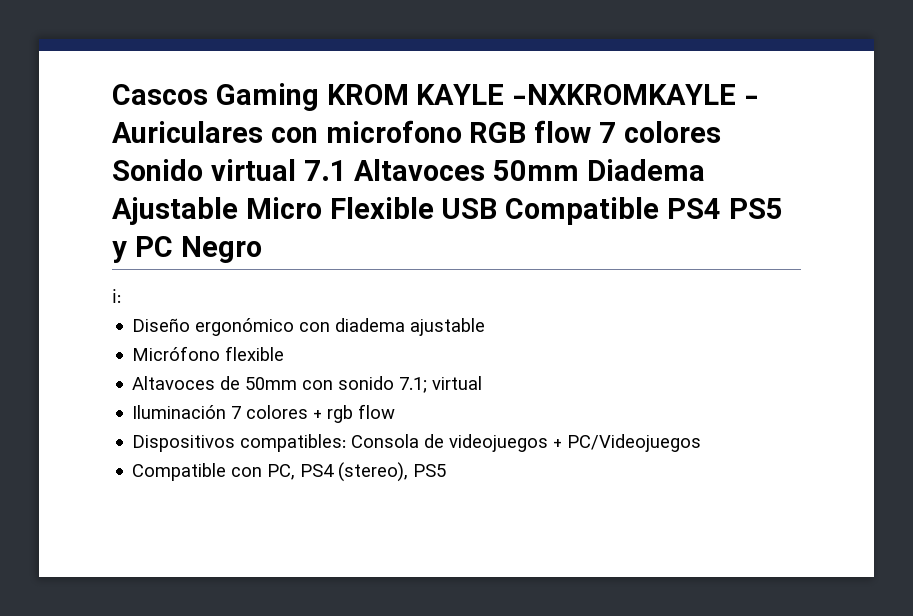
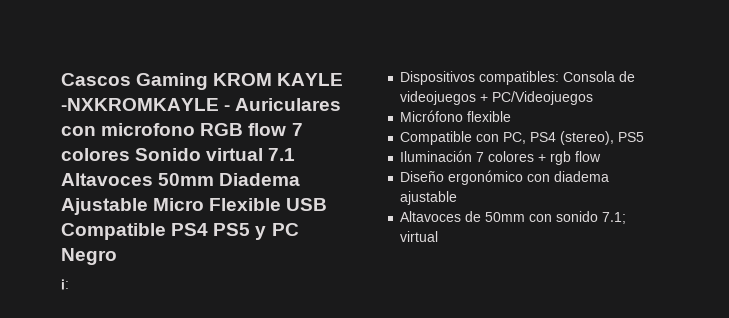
(121, 296) none -> [400,71,636,85] [400,91,594,105] [400,110,512,122] [400,131,645,145] [400,150,602,165] // Dispositivos compatibles: Consola de videojuegos + PC/Videojuegos // Micrófono flexible // Compatible con PC, PS4 (stereo), PS5 // Iluminación 7 colores + rgb flow
[132,346,285,361] // Micrófono flexible -> (458, 198) none
[132,404,396,423] [132,434,702,452] [132,462,447,482] // Iluminación 7 colores + rgb flow // Dispositivos compatibles: Consola de videojuegos + PC/Videojuegos // Compatible con PC, PS4 (stereo), PS5 -> (439, 236) none

